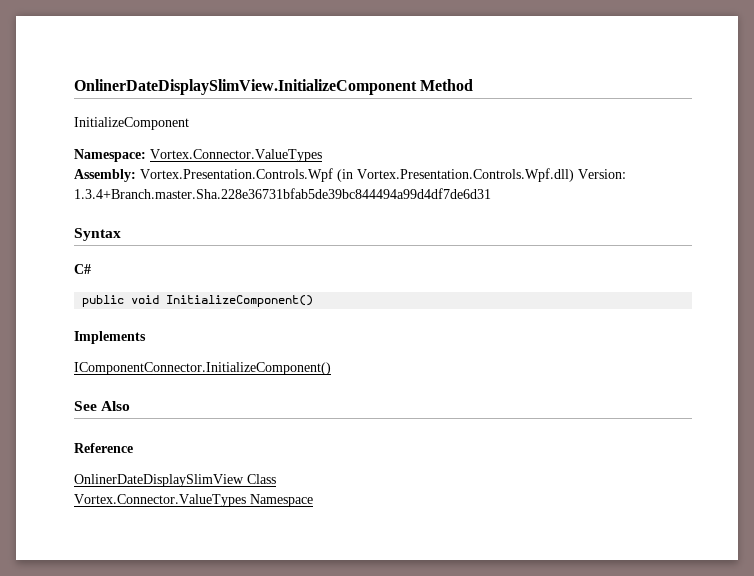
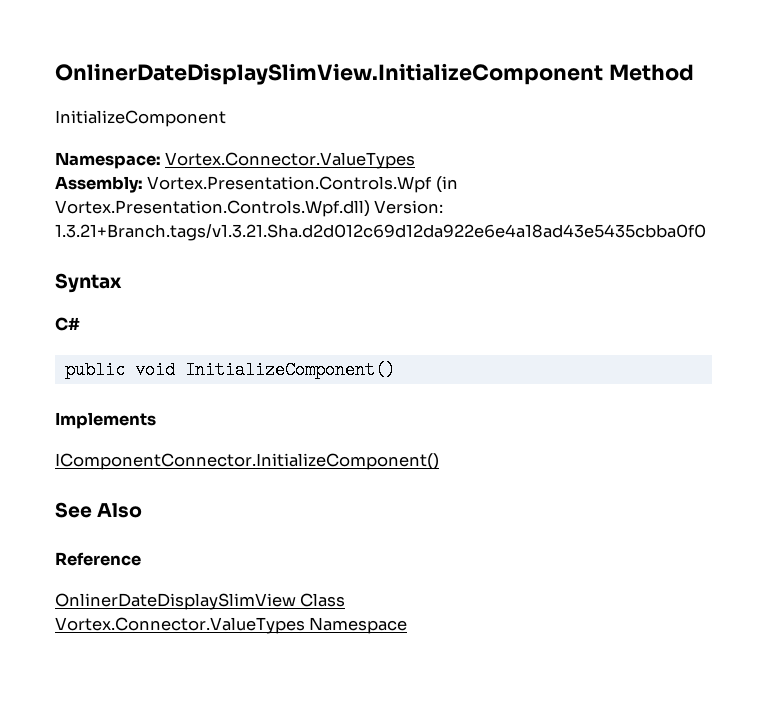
[74,188,491,199] 1.3.4+Branch.master.Sha.228e36731bfab5de39bc844494a99d4df7de6d31 -> [55,224,706,241] 1.3.21+Branch.tags/v1.3.21.Sha.d2d012c69d12da922e6e4a18ad43e5435cbba0f0

